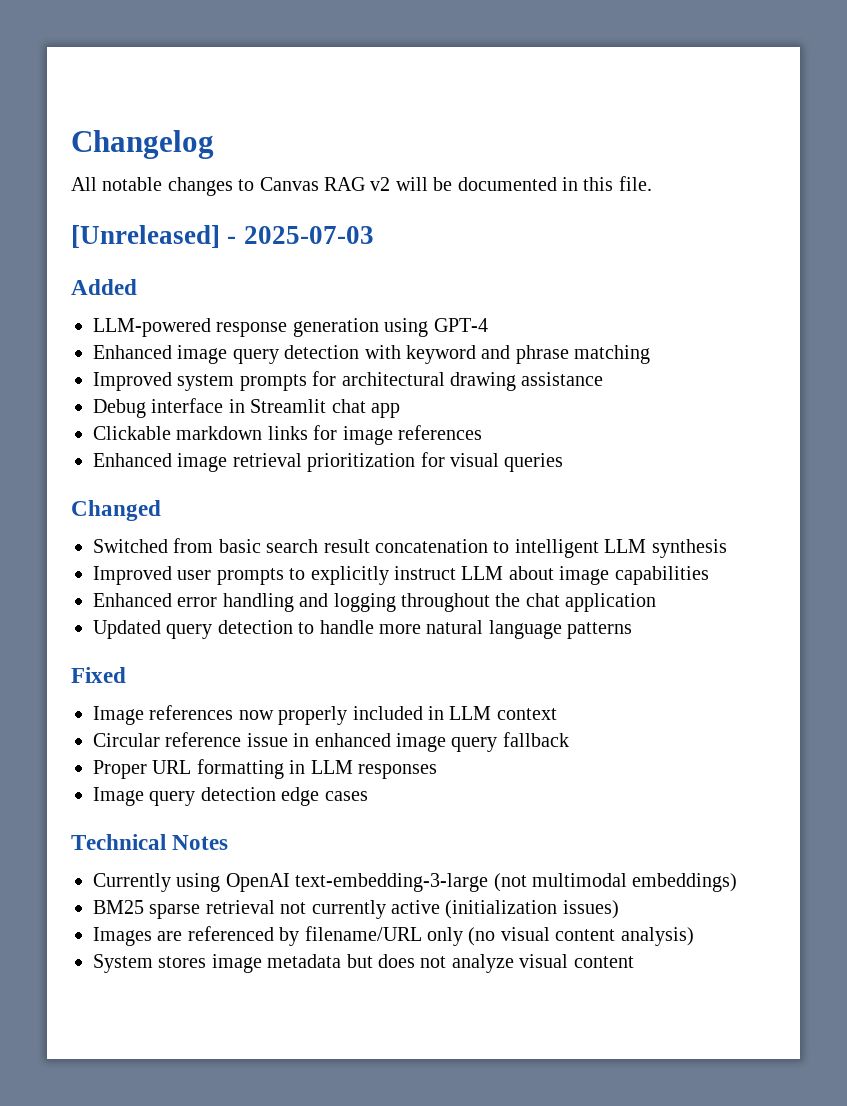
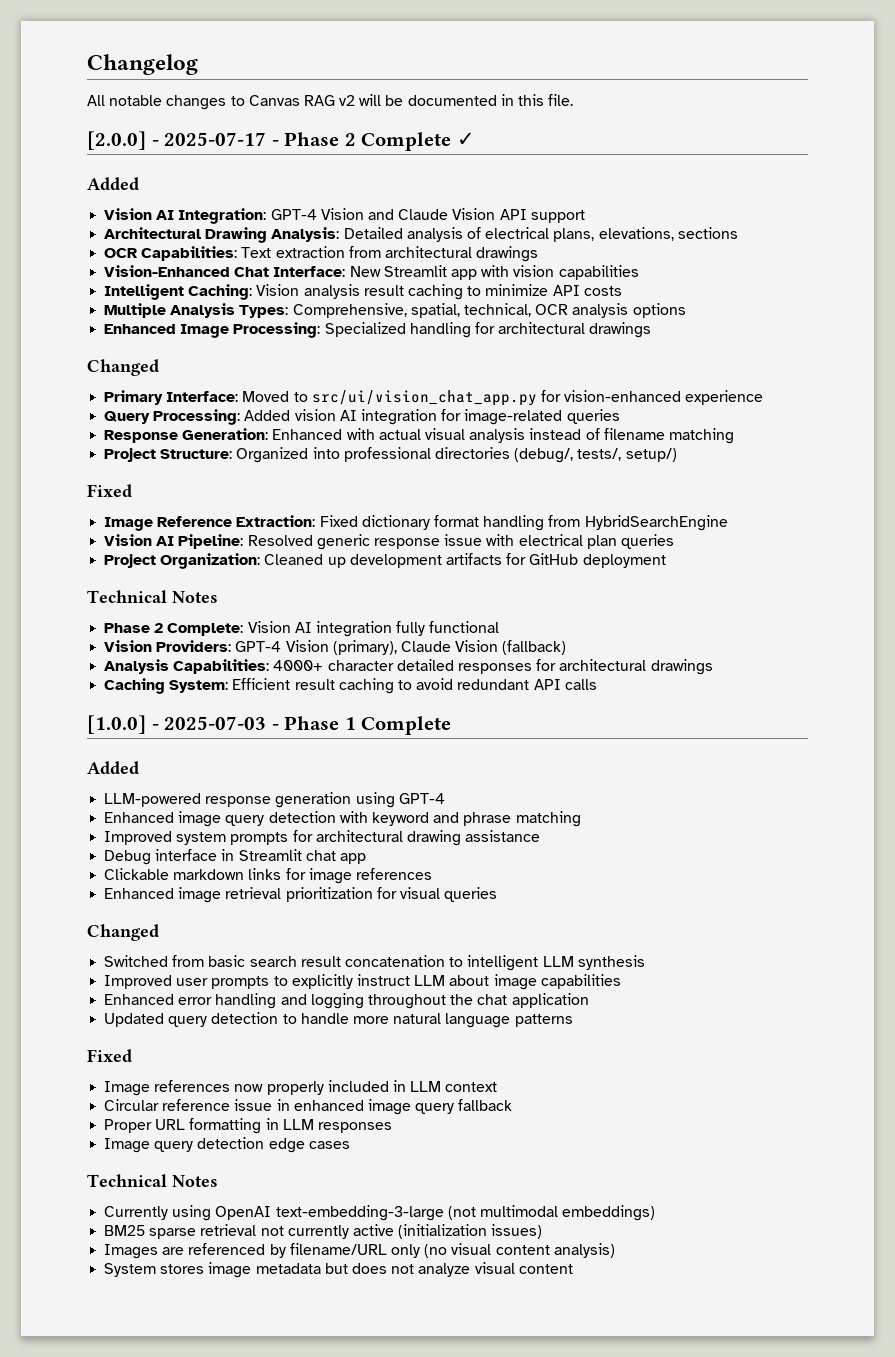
[71,225,374,248] [Unreleased] - 2025-07-03 -> [87,131,475,151] [87,177,139,190] [104,208,585,224] [104,227,738,243] [104,246,539,262] [104,265,639,280] [104,284,622,300] [104,303,686,318] [104,322,652,338] [87,359,159,376] [104,390,764,406] [104,409,620,425] [104,428,734,444] [104,447,677,463] [87,484,132,497] [104,515,728,531] [104,534,674,550] [104,553,666,569] [87,590,218,603] [104,621,500,637] [104,640,567,655] [104,659,713,675] [104,678,597,694] [87,715,452,735] [2.0.0] - 2025-07-17 - Phase 2 Complete ✓ // Added // Vision AI Integration: GPT-4 Vision and Claude Vision API support // Architectural Drawing Analysis: Detailed analysis of electrical plans, elevations, sections // OCR Capabilities: Text extraction from architectural drawings // Vision-Enhanced Chat Interface: New Streamlit app with vision capabilities // Intelligent Caching: Vision analysis result caching to minimize API costs // Multiple Analysis Types: Comprehensive, spatial, technical, OCR analysis options // Enhanced Image Processing: Specialized handling for architectural drawings // Changed // Primary Interface: Moved to src/ui/vision_chat_app.py for vision-enhanced experience // Query Processing: Added vision AI integration for image-related queries // Response Generation: Enhanced with actual visual analysis instead of filename matching // Project Structure: Organized into professional directories (debug/, tests/, setup/) // Fixed // Image Reference Extraction: Fixed dictionary format handling from HybridSearchEngine // Vision AI Pipeline: Resolved generic response issue with electrical plan queries // Project Organization: Cleaned up development artifacts for GitHub deployment // Technical Notes // Phase 2 Complete: Vision AI integration fully functional // Vision Providers: GPT-4 Vision (primary), Claude Vision (fallback) // Analysis Capabilities: 4000+ character detailed responses for architectural drawings // Caching System: Efficient result caching to avoid redundant API calls // [1.0.0] - 2025-07-03 - Phase 1 Complete

